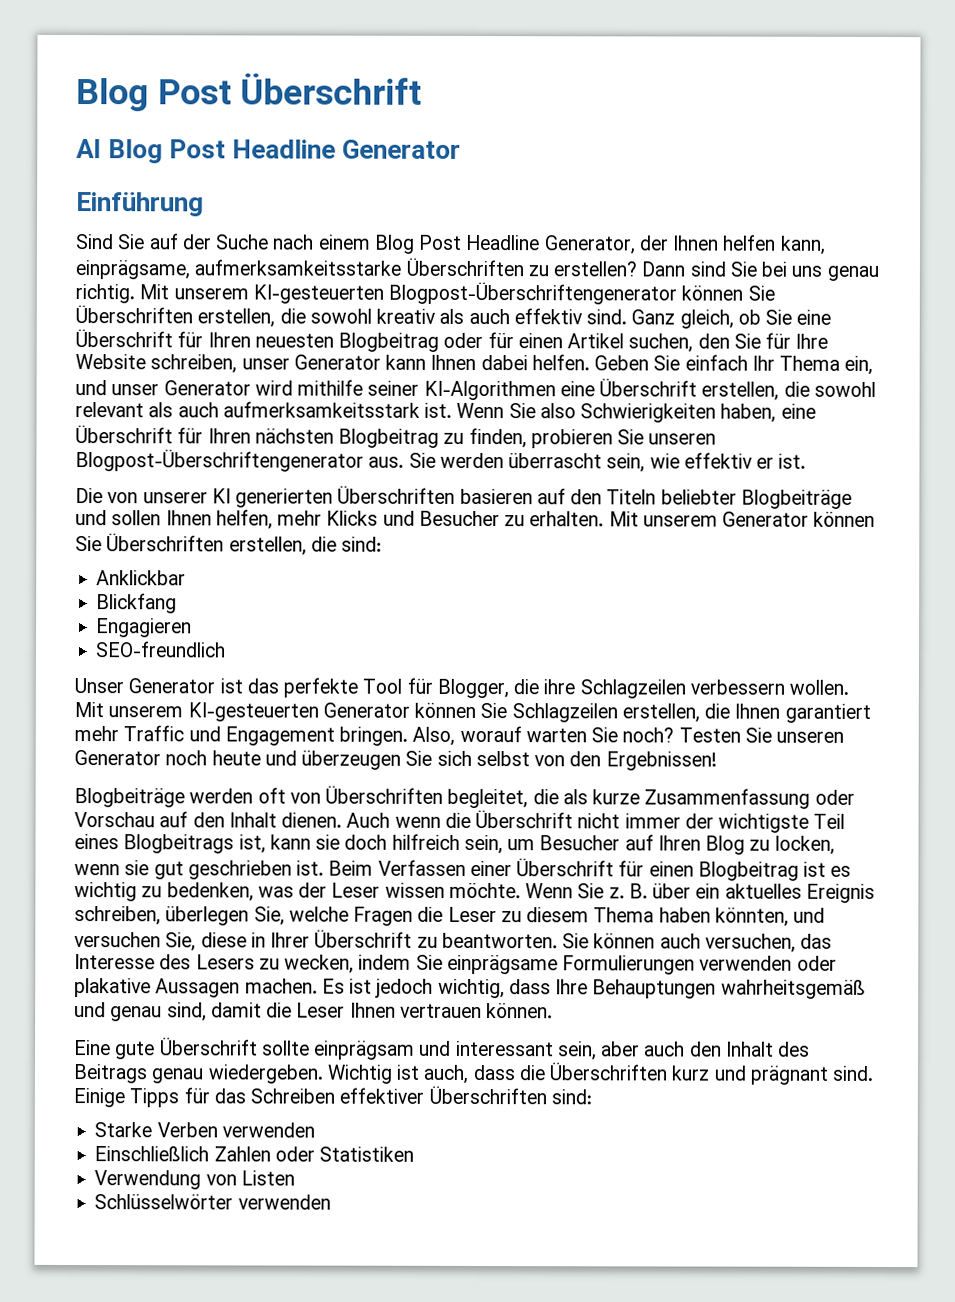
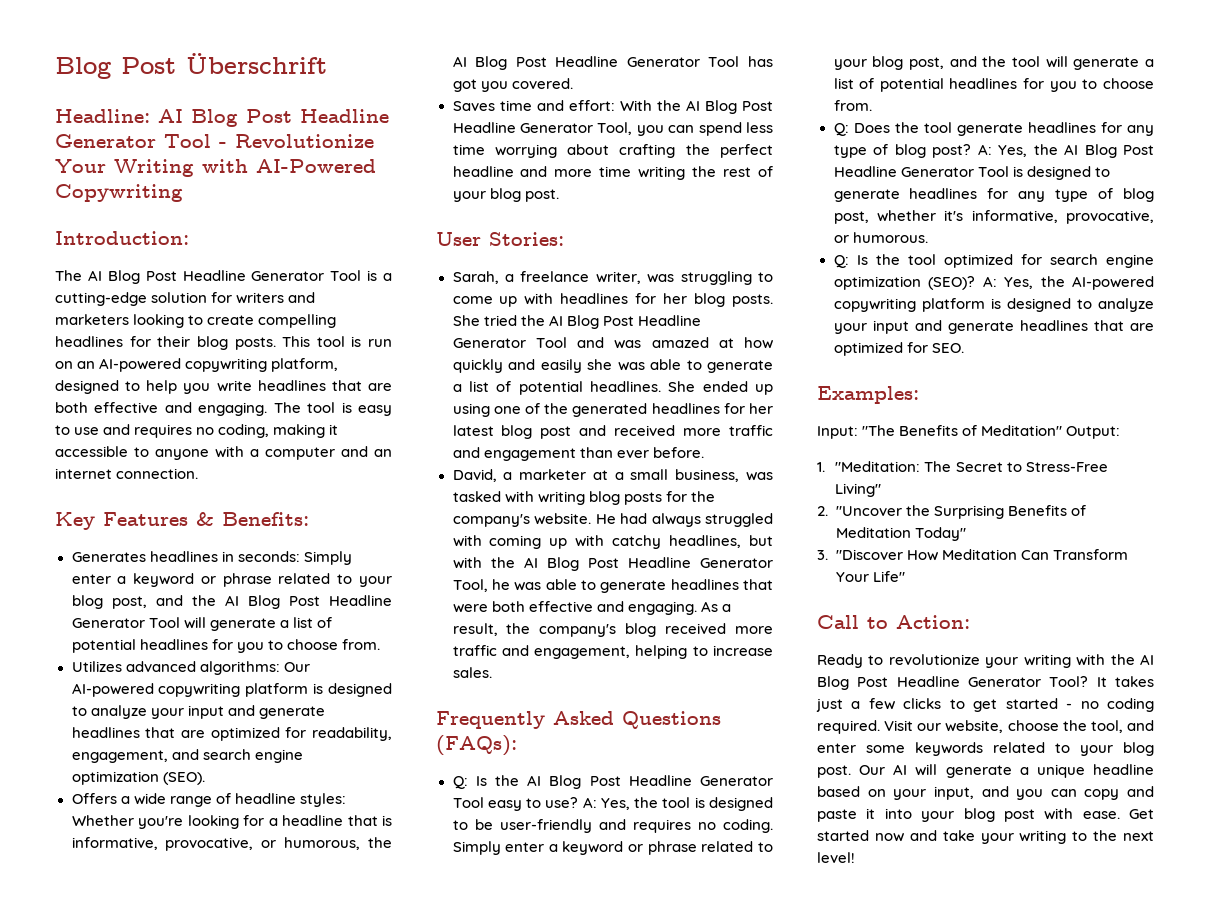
[76,139,462,164] [76,192,204,217] [75,233,826,255] [75,257,879,281] [75,281,775,305] [75,305,832,329] [75,329,829,353] [75,354,874,375] [75,378,876,401] [75,401,816,423] [75,425,717,449] [75,449,807,473] [75,485,852,509] [75,509,876,530] [75,533,383,556] [96,570,187,586] [96,593,178,614] [96,618,193,638] [95,641,227,658] [74,677,850,699] [74,702,871,723] [74,725,845,746] [74,750,717,771] [74,785,855,809] [74,809,846,833] [74,833,835,855] [74,858,852,881] [74,882,875,903] [74,906,826,927] [74,929,833,953] [74,954,837,975] [74,978,866,999] [74,1002,554,1022] [74,1037,811,1061] [73,1062,874,1085] [73,1085,592,1108] [94,1122,315,1138] [94,1146,415,1162] [94,1170,295,1190] [94,1194,331,1210] AI Blog Post Headline Generator // Einführung // Sind Sie auf der Suche nach einem Blog Post Headline Generator, der Ihnen helfen kann, einprägsame, aufmerksamkeitsstarke Überschriften zu erstellen? Dann sind Sie bei uns genau richtig. Mit unserem KI-gesteuerten Blogpost-Überschriftengenerator können Sie Überschriften erstellen, die sowohl kreativ als auch effektiv sind. Ganz gleich, ob Sie eine Überschrift für Ihren neuesten Blogbeitrag oder für einen Artikel suchen, den Sie für Ihre Website schreiben, unser Generator kann Ihnen dabei helfen. Geben Sie einfach Ihr Thema ein, und unser Generator wird mithilfe seiner KI-Algorithmen eine Überschrift erstellen, die sowohl relevant als auch aufmerksamkeitsstark ist. Wenn Sie also Schwierigkeiten haben, eine Überschrift für Ihren nächsten Blogbeitrag zu finden, probieren Sie unseren Blogpost-Überschriftengenerator aus. Sie werden überrascht sein, wie effektiv er ist. // Die von unserer KI generierten Überschriften basieren auf den Titeln beliebter Blogbeiträge und sollen Ihnen helfen, mehr Klicks und Besucher zu erhalten. Mit unserem Generator können Sie Überschriften erstellen, die sind: // Anklickbar // Blickfang // Engagieren // SEO-freundlich // Unser Generator ist das perfekte Tool für Blogger, die ihre Schlagzeilen verbessern wollen. Mit unserem KI-gesteuerten Generator können Sie Schlagzeilen erstellen, die Ihnen garantiert mehr Traffic und Engagement bringen. Also, worauf warten Sie noch? Testen Sie unseren Generator noch heute und überzeugen Sie sich selbst von den Ergebnissen! // Blogbeiträge werden oft von Überschriften begleitet, die als kurze Zusammenfassung oder Vorschau auf den Inhalt dienen. Auch wenn die Überschrift nicht immer der wichtigste Teil eines Blogbeitrags ist, kann sie doch hilfreich sein, um Besucher auf Ihren Blog zu locken, wenn sie gut geschrieben ist. Beim Verfassen einer Überschrift für einen Blogbeitrag ist es wichtig zu bedenken, was der Leser wissen möchte. Wenn Sie z. B. über ein aktuelles Ereignis schreiben, überlegen Sie, welche Fragen die Leser zu diesem Thema haben könnten, und versuchen Sie, diese in Ihrer Überschrift zu beantworten. Sie können auch versuchen, das Interesse des Lesers zu wecken, indem Sie einprägsame Formulierungen verwenden oder plakative Aussagen machen. Es ist jedoch wichtig, dass Ihre Behauptungen wahrheitsgemäß und genau sind, damit die Leser Ihnen vertrauen können. // Eine gute Überschrift sollte einprägsam und interessant sein, aber auch den Inhalt des Beitrags genau wiedergeben. Wichtig ist auch, dass die Überschriften kurz und prägnant sind. Einige Tipps für das Schreiben effektiver Überschriften sind: // Starke Verben verwenden // Einschließlich Zahlen oder Statistiken // Verwendung von Listen // Schlüsselwörter verwenden -> [55,109,389,127] [55,134,374,148] [55,159,376,177] [55,184,183,202] [55,231,189,245] [55,270,392,284] [55,292,316,306] [55,314,337,328] [55,336,392,350] [55,358,339,372] [55,380,393,394] [55,402,393,416] [55,424,339,438] [55,446,392,460] [55,468,199,479] [55,512,309,530] [71,551,352,565] [71,573,392,587] [71,595,393,609] [71,617,332,631] [71,639,380,653] [71,661,310,675] [71,683,392,697] [71,705,325,719] [71,727,392,741] [71,749,303,763] [71,771,205,785] [71,793,346,807] [71,815,392,829] [71,837,392,851] [452,56,773,70] [452,78,573,92] [452,100,773,114] [452,122,773,136] [452,144,773,158] [452,166,773,180] [452,188,559,202] [436,232,564,246] [452,271,773,285] [452,293,773,307] [452,315,701,329] [452,337,773,349] [452,359,773,373] [452,381,773,395] [452,403,773,417] [452,425,773,439] [452,447,704,461] [452,469,773,482] [452,491,715,505] [452,513,773,527] [452,535,773,549] [452,557,773,571] [452,579,773,593] [452,601,731,615] [452,623,773,637] [452,645,773,659] [452,667,492,678] [436,711,721,729] [436,735,517,756] [452,775,773,789] [452,797,773,811] [452,819,773,833] [452,841,773,855] [833,56,1154,70] [833,78,1154,92] [833,100,872,111] [833,122,1154,136] [833,144,1154,158] [833,166,1110,180] [833,188,1154,202] [833,210,1154,224] [833,232,928,243] [833,254,1154,268] [833,276,1154,290] [833,298,1154,312] [833,320,1154,334] [833,342,964,356] [817,386,919,404] [817,425,1121,439] [817,461,1108,472] [835,483,882,497] [817,505,1086,519] [835,527,966,541] [817,549,1128,561] [835,571,905,582] [817,615,970,629] [817,654,1154,668] [817,676,1154,690] [816,698,1154,712] [817,720,1154,734] [817,742,1154,756] [817,764,1154,778] [817,786,1154,800] [817,808,1154,822] [817,830,1154,844] [817,852,855,863] Headline: AI Blog Post Headline Generator Tool - Revolutionize Your Writing with AI-Powered Copywriting // Introduction: // The AI Blog Post Headline Generator Tool is a cutting-edge solution for writers and marketers looking to create compelling headlines for their blog posts. This tool is run on an AI-powered copywriting platform, designed to help you write headlines that are both effective and engaging. The tool is easy to use and requires no coding, making it accessible to anyone with a computer and an internet connection. // Key Features & Benefits: // Generates headlines in seconds: Simply enter a keyword or phrase related to your blog post, and the AI Blog Post Headline Generator Tool will generate a list of potential headlines for you to choose from. // Utilizes advanced algorithms: Our AI-powered copywriting platform is designed to analyze your input and generate headlines that are optimized for readability, engagement, and search engine optimization (SEO). // Offers a wide range of headline styles: Whether you're looking for a headline that is informative, provocative, or humorous, the AI Blog Post Headline Generator Tool has got you covered. // Saves time and effort: With the AI Blog Post Headline Generator Tool, you can spend less time worrying about crafting the perfect headline and more time writing the rest of your blog post. // User Stories: // Sarah, a freelance writer, was struggling to come up with headlines for her blog posts. She tried the AI Blog Post Headline Generator Tool and was amazed at how quickly and easily she was able to generate a list of potential headlines. She ended up using one of the generated headlines for her latest blog post and received more traffic and engagement than ever before. // David, a marketer at a small business, was tasked with writing blog posts for the company's website. He had always struggled with coming up with catchy headlines, but with the AI Blog Post Headline Generator Tool, he was able to generate headlines that were both effective and engaging. As a result, the company's blog received more traffic and engagement, helping to increase sales. // Frequently Asked Questions (FAQs): // Q: Is the AI Blog Post Headline Generator Tool easy to use? A: Yes, the tool is designed to be user-friendly and requires no coding. Simply enter a keyword or phrase related to your blog post, and the tool will generate a list of potential headlines for you to choose from. // Q: Does the tool generate headlines for any type of blog post? A: Yes, the AI Blog Post Headline Generator Tool is designed to generate headlines for any type of blog post, whether it's informative, provocative, or humorous. // Q: Is the tool optimized for search engine optimization (SEO)? A: Yes, the AI-powered copywriting platform is designed to analyze your input and generate headlines that are optimized for SEO. // Examples: // Input: "The Benefits of Meditation" Output: // 1. "Meditation: The Secret to Stress-Free Living" // 2. "Uncover the Surprising Benefits of Meditation Today" // 3. "Discover How Meditation Can Transform Your Life" // Call to Action: // Ready to revolutionize your writing with the AI Blog Post Headline Generator Tool? It takes just a few clicks to get started - no coding required. Visit our website, choose the tool, and enter some keywords related to your blog post. Our AI will generate a unique headline based on your input, and you can copy and paste it into your blog post with ease. Get started now and take your writing to the next level!

